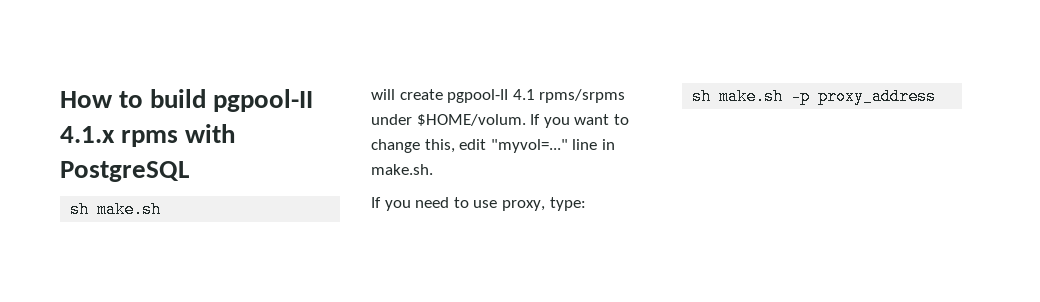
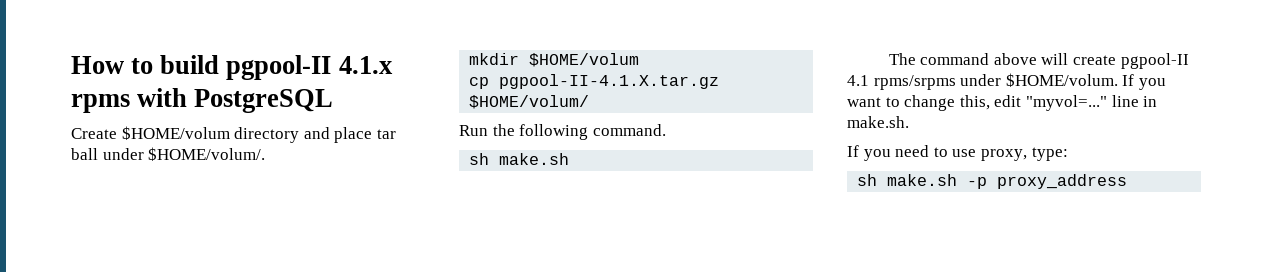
(189, 171) none -> [71,126,396,143] [71,147,266,161] [469,53,640,67] [469,74,720,89] [469,95,590,109] [459,124,666,140] // Create $HOME/volum directory and place tar ball under $HOME/volum/. // mkdir $HOME/volum // cp pgpool-II-4.1.X.tar.gz $HOME/volum/ // Run the following command.
(162, 209) none -> [888,53,1037,65] The command above

